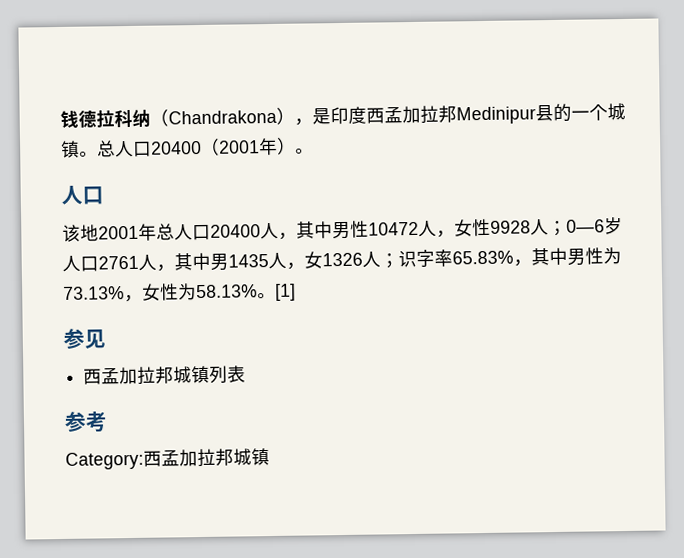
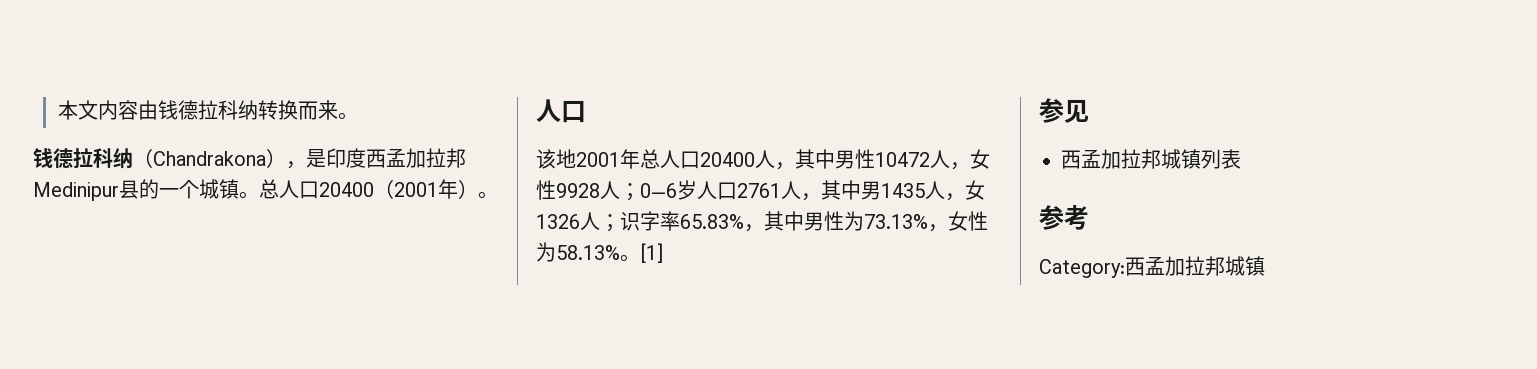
(60, 119) none -> [57,100,358,120] 本文内容由钱德拉科纳转换而来。 //

